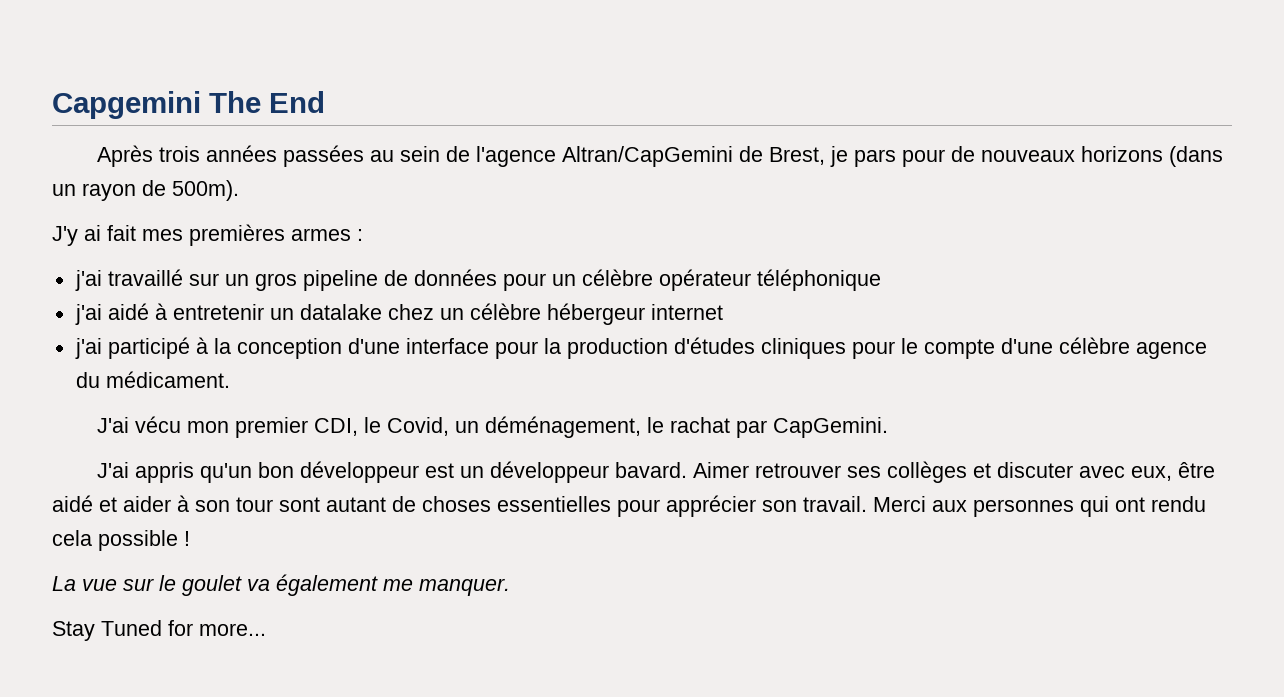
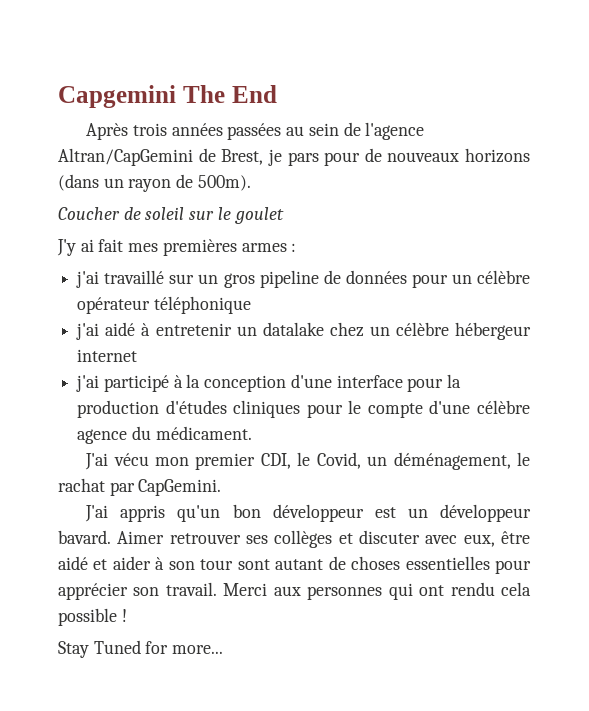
(239, 190) none -> [58,207,284,224] // Coucher de soleil sur le goulet
[52,574,510,596] // La vue sur le goulet va également me manquer. -> (127, 615) none

